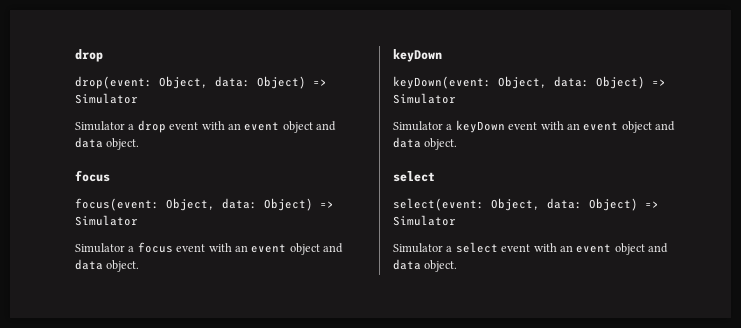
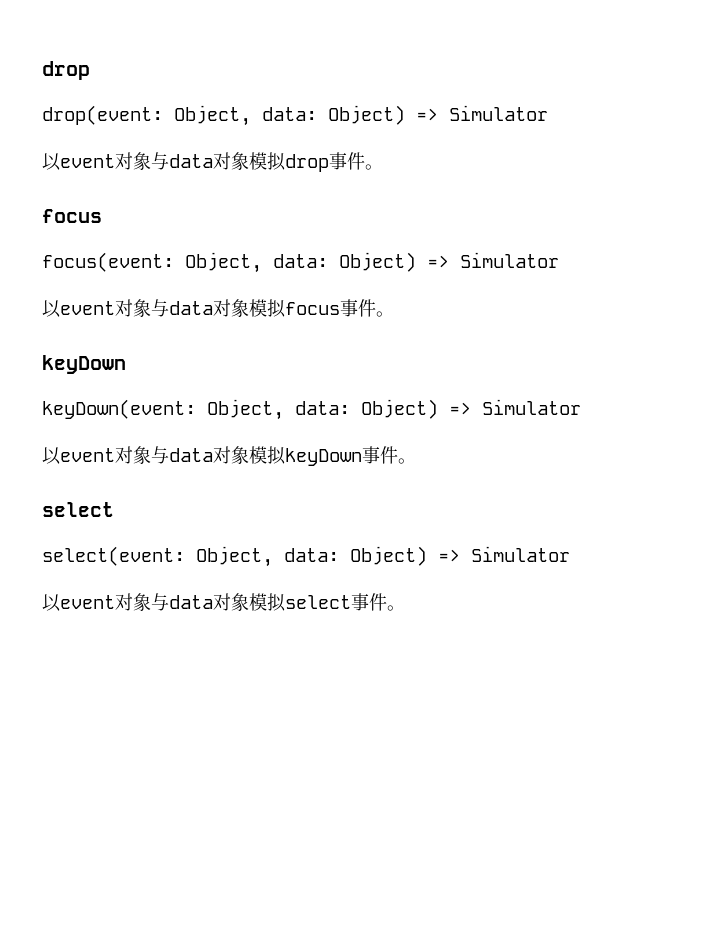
[75,120,336,133] [75,137,140,150] Simulator a drop event with an event object and data object. -> [42,152,383,172] 以event对象与data对象模拟drop事件。
[75,242,343,255] [75,259,140,272] Simulator a focus event with an event object and data object. -> [42,299,394,318] 以event对象与data对象模拟focus事件。
[393,120,675,133] [393,137,458,150] Simulator a keyDown event with an event object and data object. -> [42,446,416,466] 以event对象与data对象模拟keyDown事件。
[393,242,668,255] [393,259,458,272] Simulator a select event with an event object and data object. -> [42,593,405,612] 以event对象与data对象模拟select事件。

